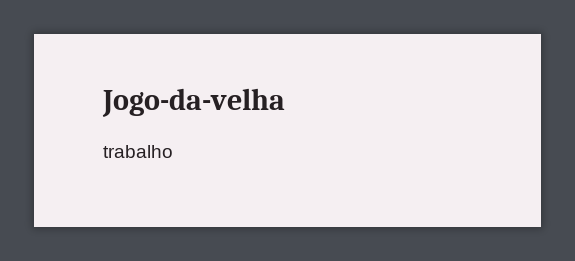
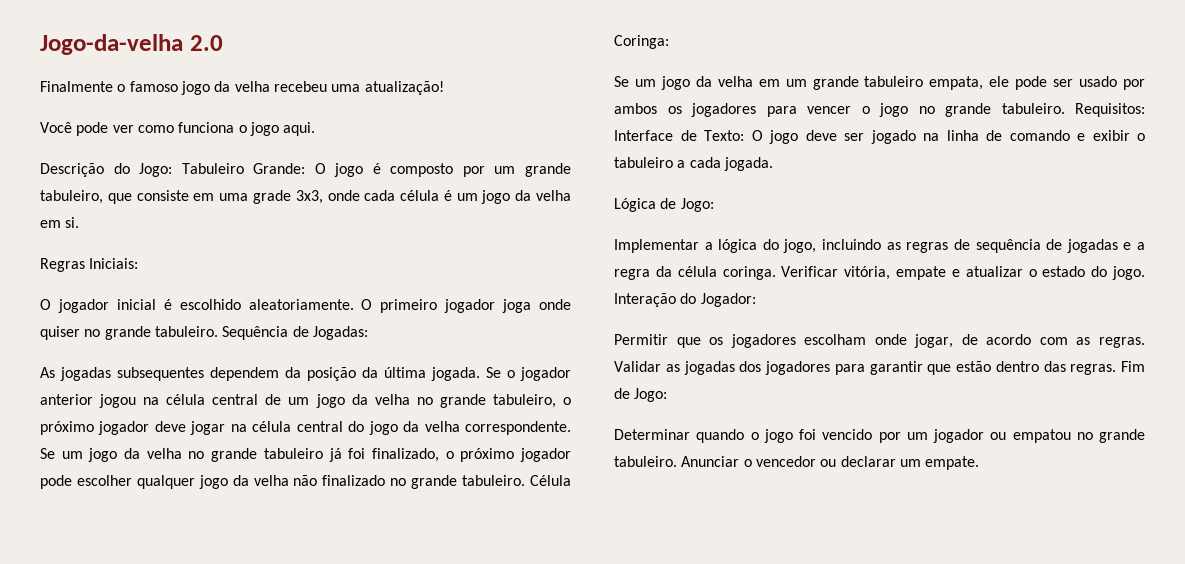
[103,145,173,158] // trabalho -> [189,35,223,51] [40,81,444,95] [40,122,316,136] [40,163,572,177] [40,190,571,204] [40,217,80,228] [40,258,139,272] [40,299,571,313] [40,326,368,340] [40,367,571,381] [40,394,572,408] [40,421,571,435] [40,448,571,462] [40,475,572,489] [614,35,669,49] [614,76,1145,90] [614,103,1145,117] [614,130,1145,144] [614,157,773,171] [614,198,714,212] [614,239,1146,253] [614,266,1145,280] [614,293,756,307] [614,334,1145,348] [614,361,1145,375] [614,388,668,402] [614,429,1145,443] [614,456,980,470] 2.0 // Finalmente o famoso jogo da velha recebeu uma atualização! // Você pode ver como funciona o jogo aqui. // Descrição do Jogo: Tabuleiro Grande: O jogo é composto por um grande tabuleiro, que consiste em uma grade 3x3, onde cada célula é um jogo da velha em si. // Regras Iniciais: // O jogador inicial é escolhido aleatoriamente. O primeiro jogador joga onde quiser no grande tabuleiro. Sequência de Jogadas: // As jogadas subsequentes dependem da posição da última jogada. Se o jogador anterior jogou na célula central de um jogo da velha no grande tabuleiro, o próximo jogador deve jogar na célula central do jogo da velha correspondente. Se um jogo da velha no grande tabuleiro já foi finalizado, o próximo jogador pode escolher qualquer jogo da velha não finalizado no grande tabuleiro. Célula Coringa: // Se um jogo da velha em um grande tabuleiro empata, ele pode ser usado por ambos os jogadores para vencer o jogo no grande tabuleiro. Requisitos: Interface de Texto: O jogo deve ser jogado na linha de comando e exibir o tabuleiro a cada jogada. // Lógica de Jogo: // Implementar a lógica do jogo, incluindo as regras de sequência de jogadas e a regra da célula coringa. Verificar vitória, empate e atualizar o estado do jogo. Interação do Jogador: // Permitir que os jogadores escolham onde jogar, de acordo com as regras. Validar as jogadas dos jogadores para garantir que estão dentro das regras. Fim de Jogo: // Determinar quando o jogo foi vencido por um jogador ou empatou no grande tabuleiro. Anunciar o vencedor ou declarar um empate.

